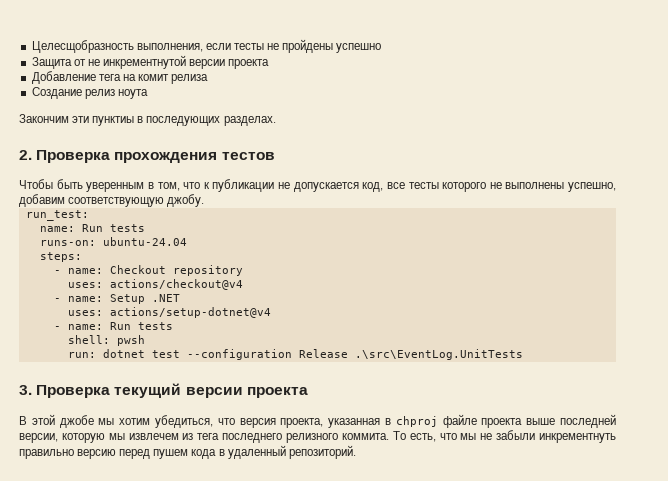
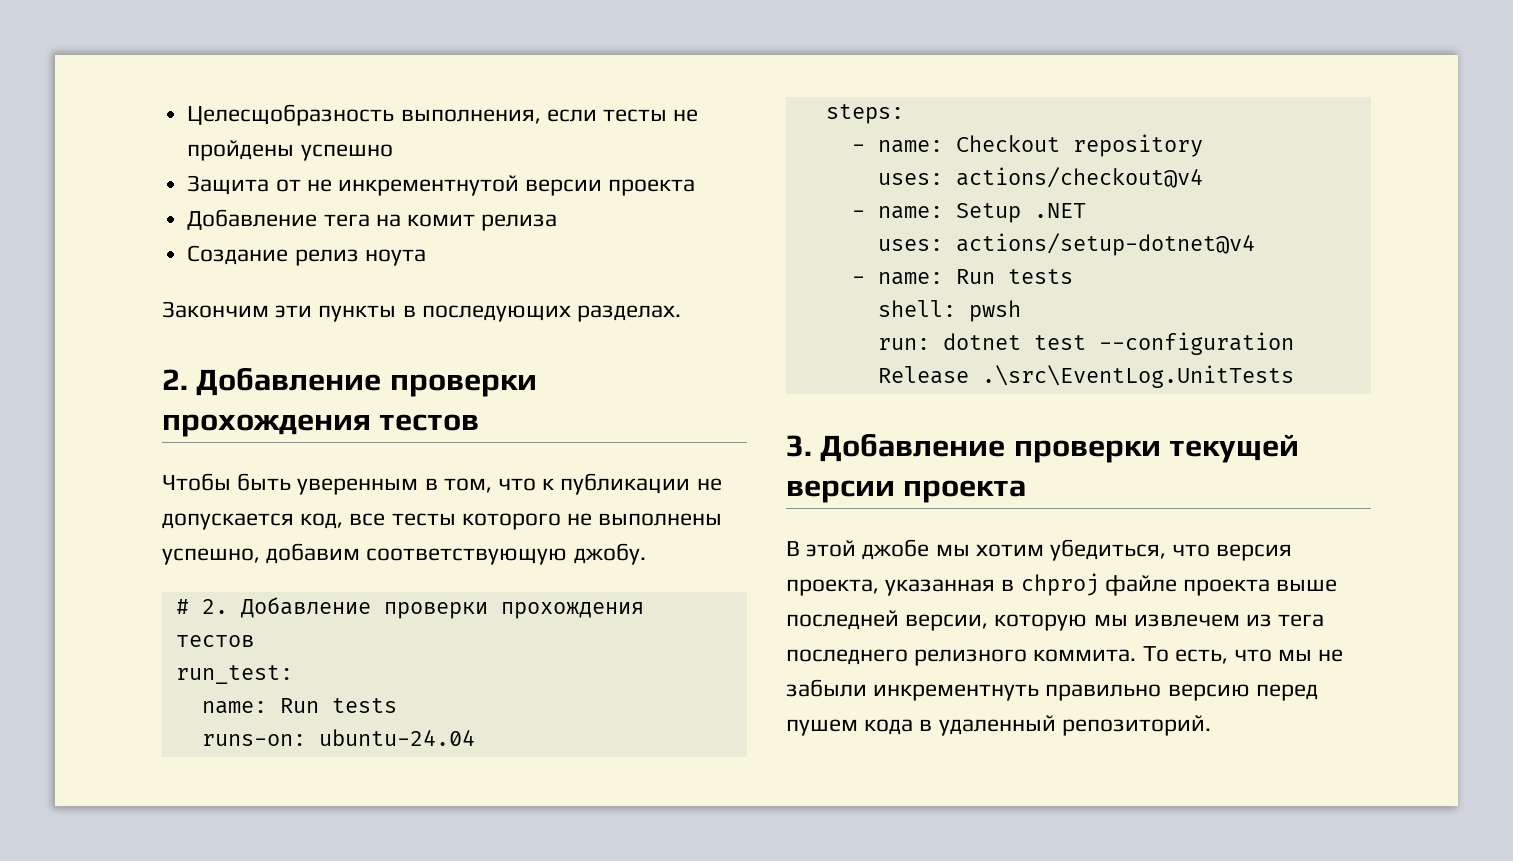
[92,116,135,126] пунктиы -> [318,305,397,322] пункты
[36,150,111,163] Проверка -> [196,368,537,397] Добавление проверки
(205, 200) none -> [175,597,644,619] [175,635,254,647] // # 2. Добавление проверки прохождения тестов
[36,383,182,398] Проверка текущий -> [820,434,1300,463] Добавление проверки текущей

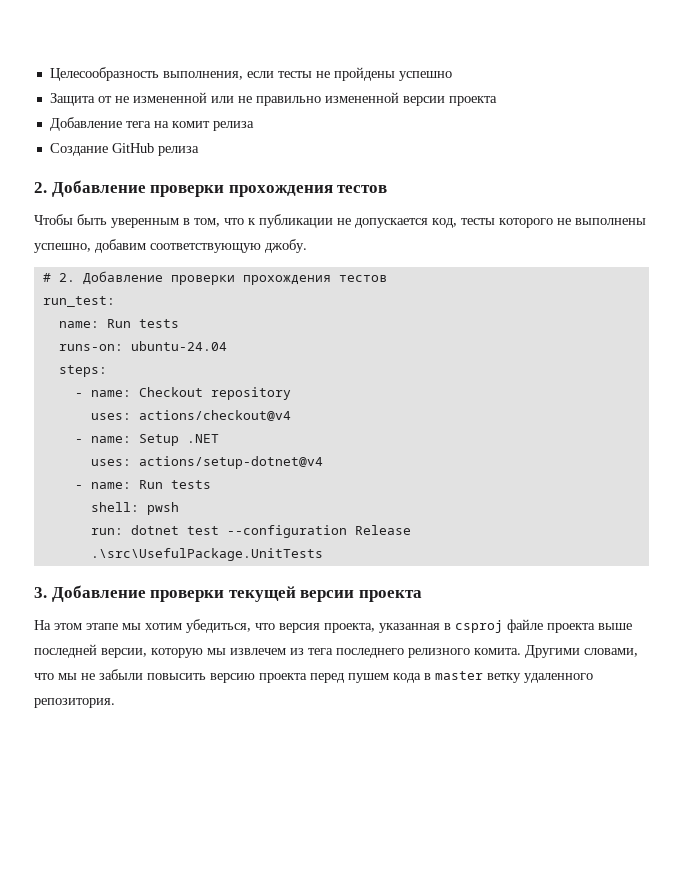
[187,104,395,126] Целесщобразность -> [49,67,159,81] Целесообразность
[337,175,519,196] инкрементнутой -> [132,92,399,106] измененной или не правильно измененной
[294,249,426,266] [162,301,682,322] релиз ноута // Закончим эти пункты в последующих разделах. -> [111,143,199,156] GitHub релиза
[349,513,386,526] все -> (457, 223) none
[981,365,1294,388] .\src\EventLog.UnitTests -> [90,548,323,561] .\src\UsefulPackage.UnitTests
[786,539,930,560] В этой джобе -> [34,620,118,630] На этом этапе
[1020,573,1099,596] chproj -> [455,620,503,633] csproj
[1033,646,1228,664] коммита. То есть, -> [474,645,638,658] комита. Другими словами,
[873,684,1250,701] инкрементнуть правильно версию -> [147,673,307,683] повысить версию проекта
[938,715,1211,736] удаленный репозиторий. -> [435,671,593,683] [34,698,115,708] master ветку удаленного репозитория.

